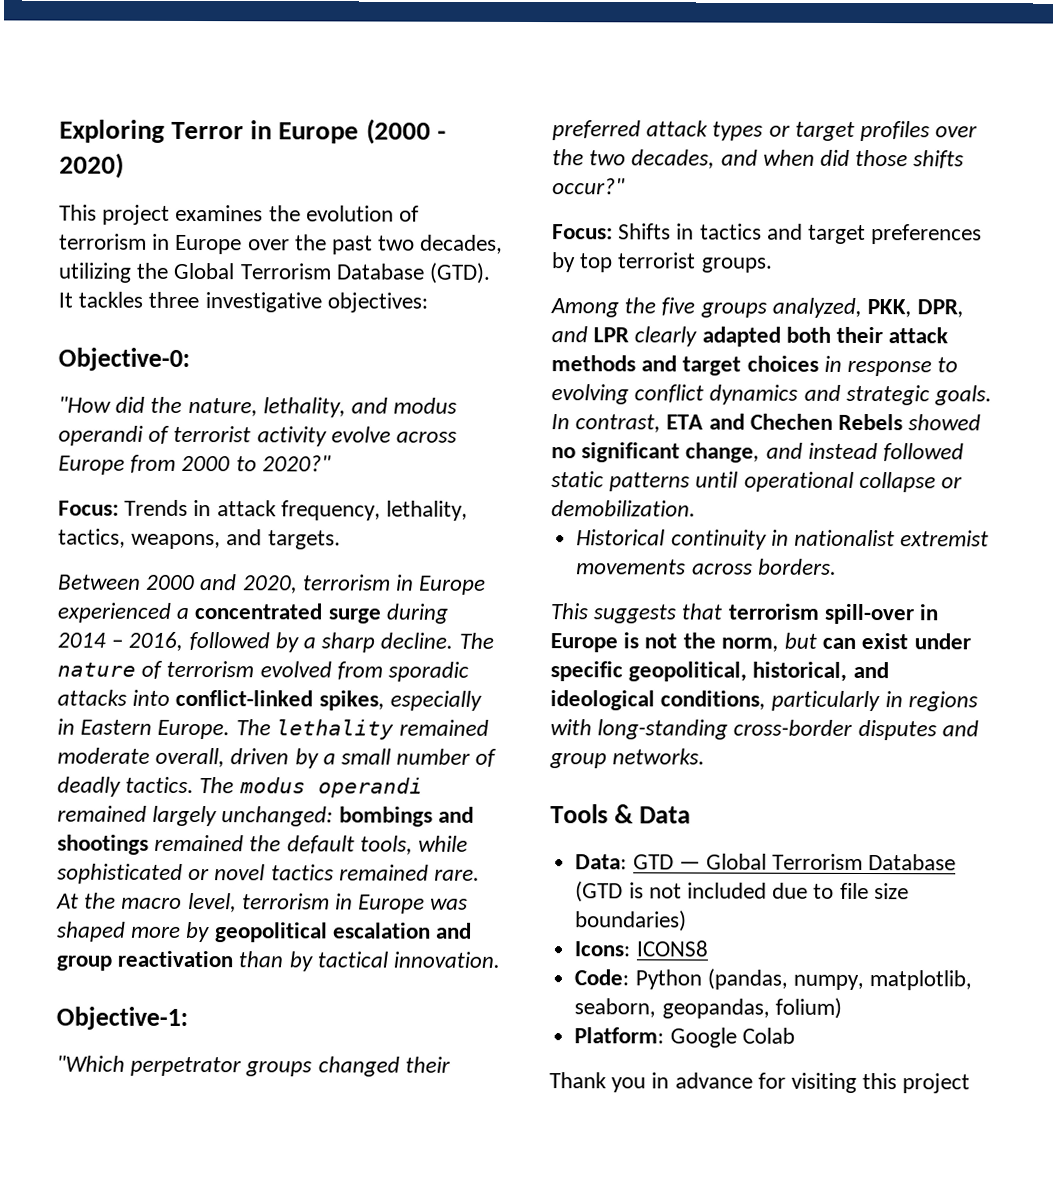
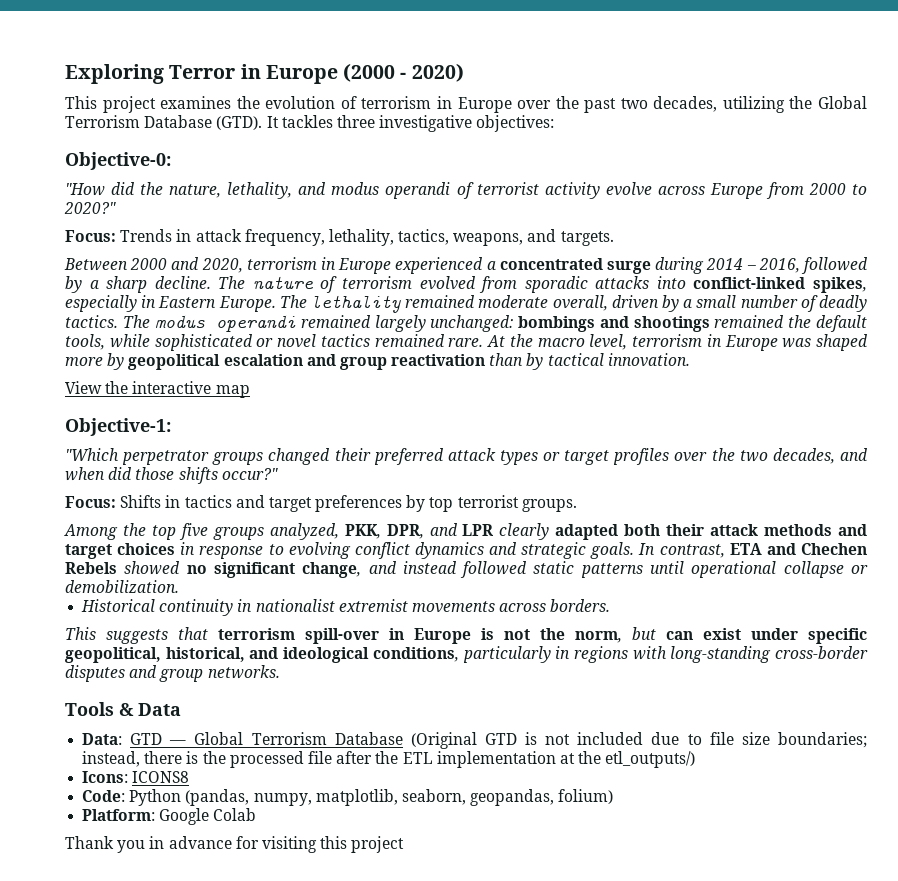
(501, 959) none -> [65,381,250,398] // View the interactive map
(657, 305) none -> [151,525,176,540] top
[575,881,624,903] (GTD -> [410,732,517,749] (Original GTD
[575,910,688,932] boundaries) -> [778,732,867,748] [82,751,696,768] boundaries; instead, there is the processed file after the ETL implementation at the etl_outputs/)

